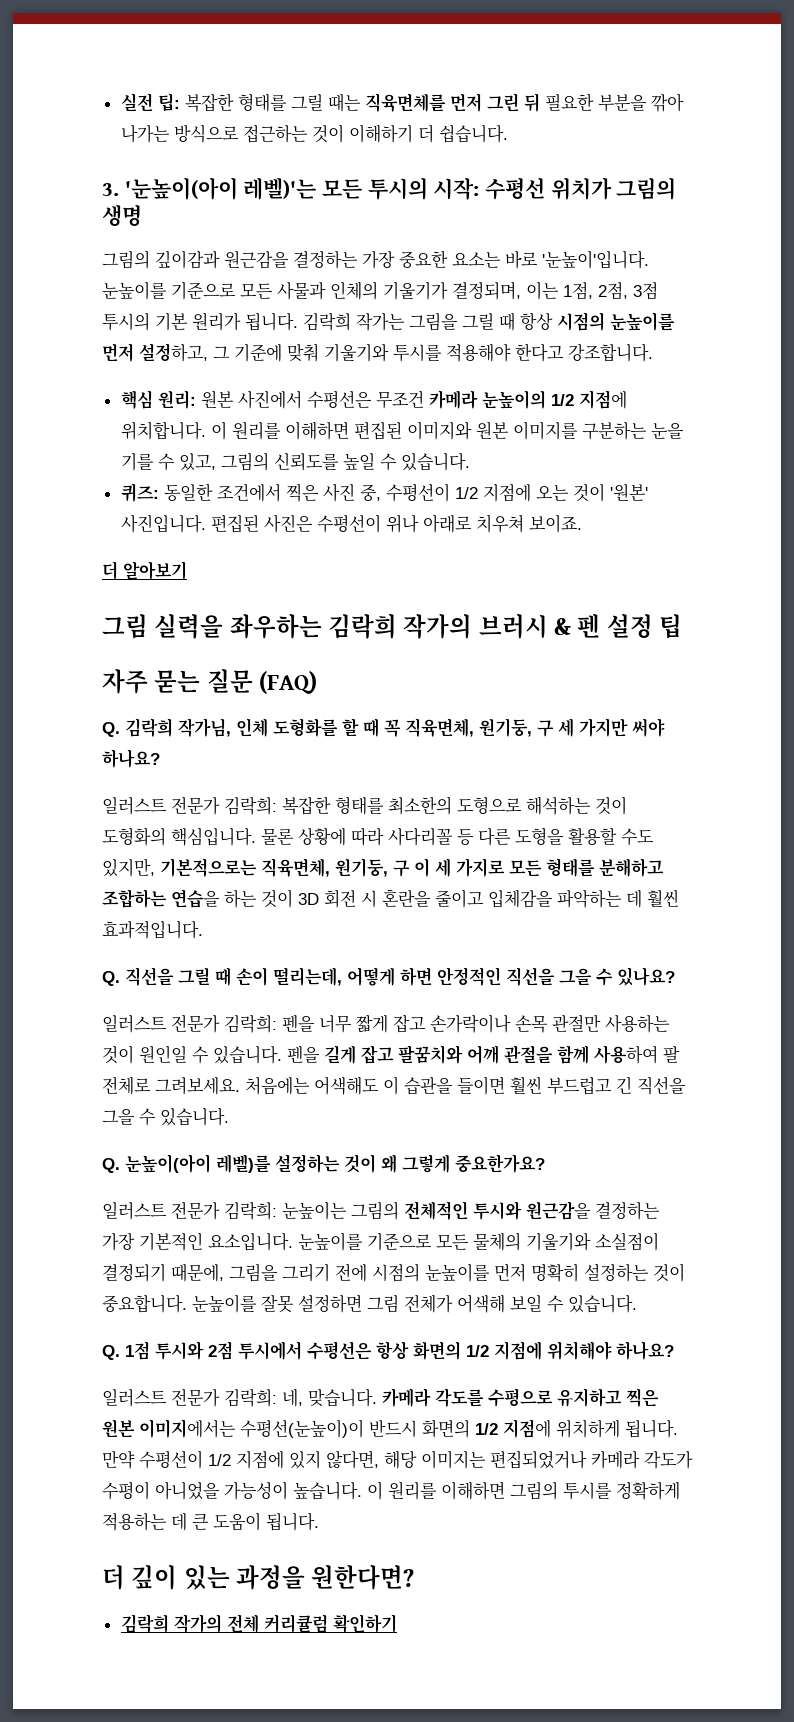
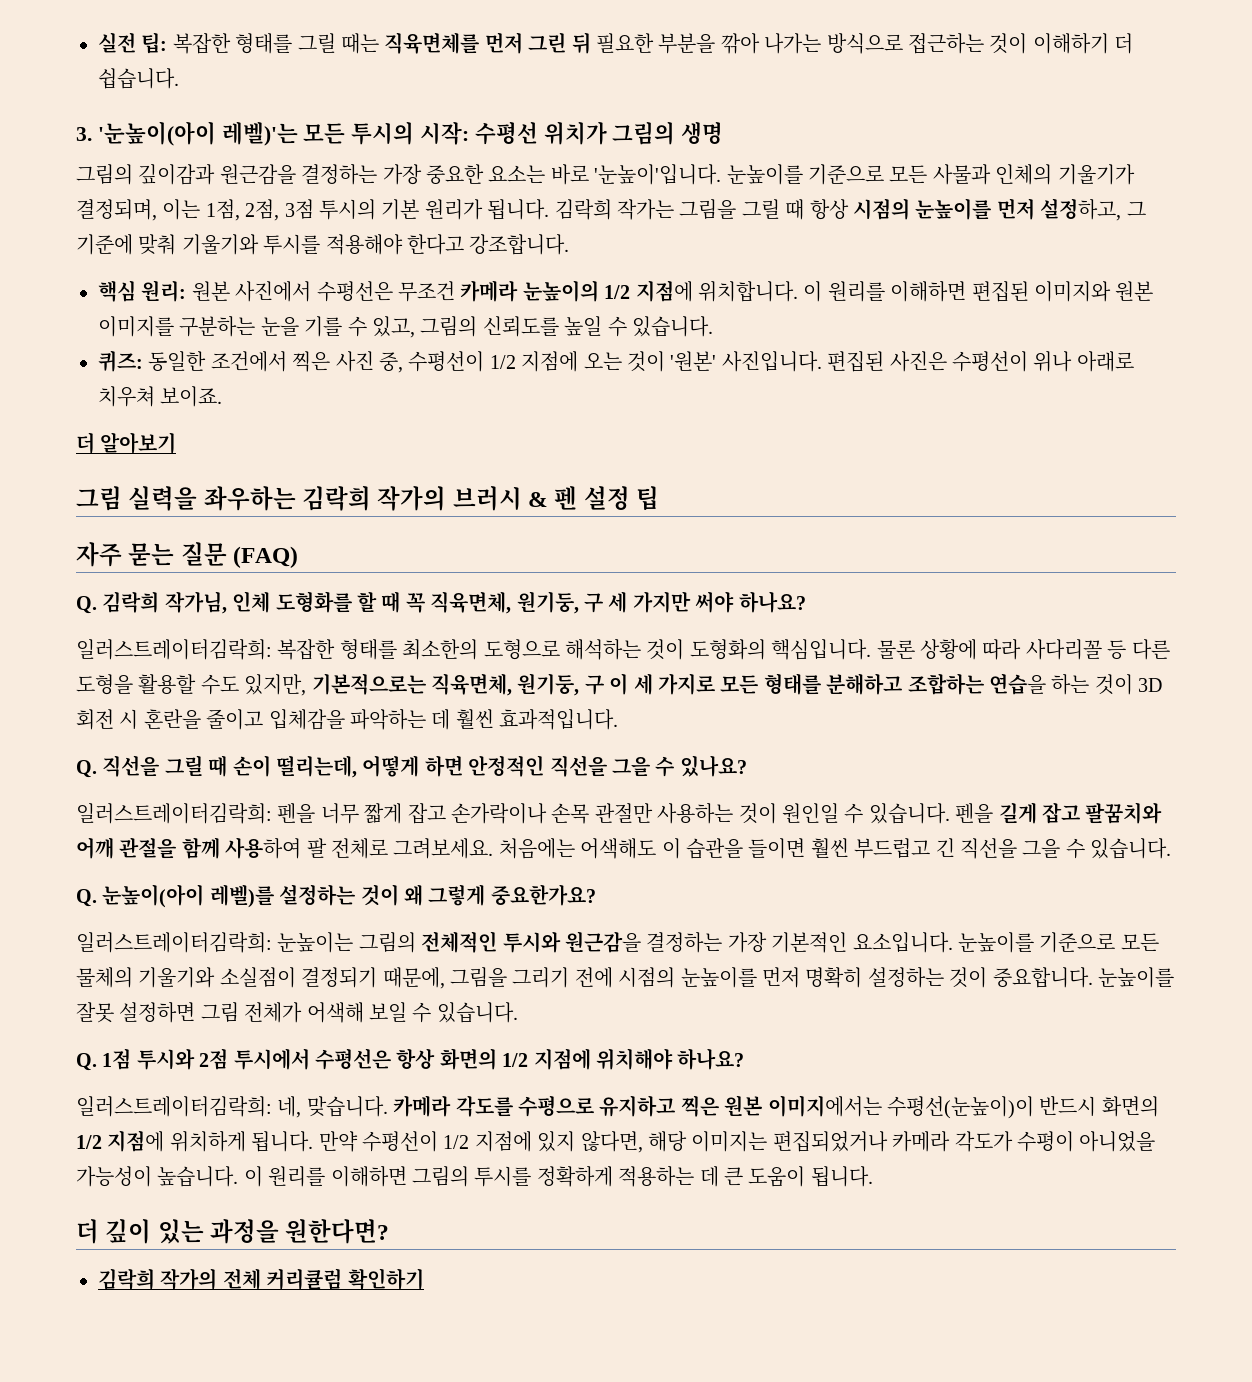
[102,796,277,815] 일러스트 전문가 김락희: -> [76,639,272,660] 일러스트레이터김락희:
[102,1014,277,1033] 일러스트 전문가 김락희: -> [76,803,272,824] 일러스트레이터김락희:
[102,1201,277,1220] 일러스트 전문가 김락희: -> [76,932,272,953] 일러스트레이터김락희:
[102,1388,277,1407] 일러스트 전문가 김락희: -> [76,1096,272,1117] 일러스트레이터김락희:

